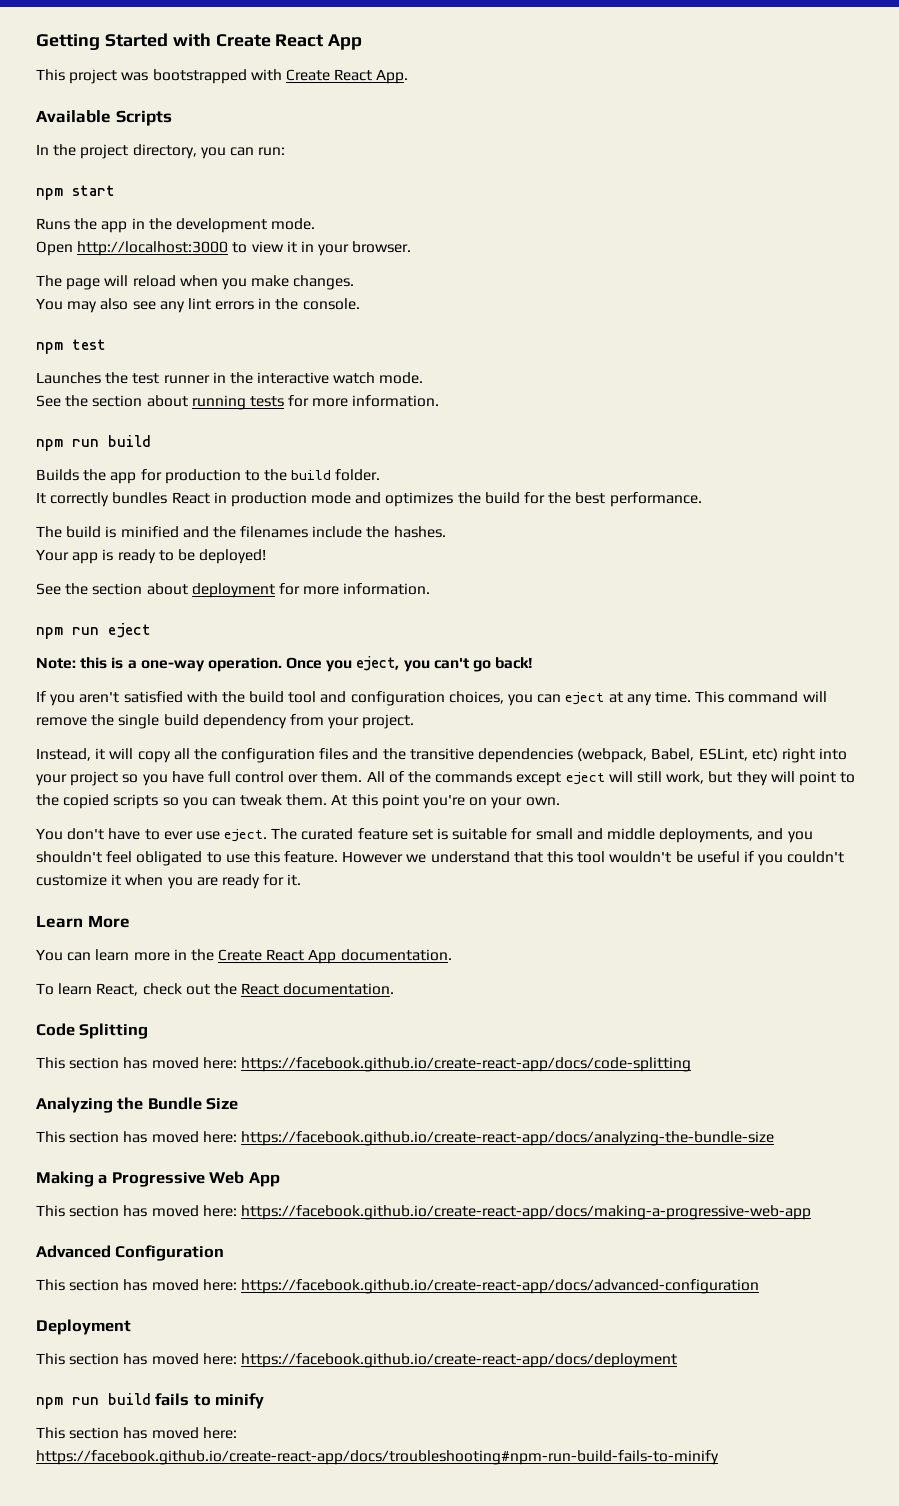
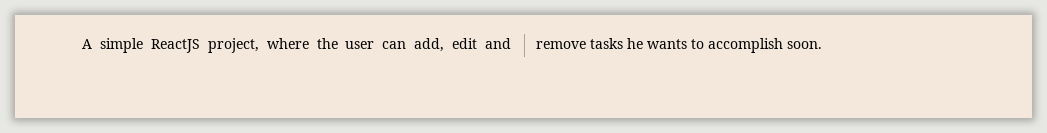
[36,33,363,50] [36,69,409,84] [36,110,172,126] [36,144,286,159] [36,185,115,200] [36,218,316,233] [36,241,412,256] [36,275,355,290] [36,298,360,313] [36,339,106,354] [36,372,424,384] [36,395,440,410] [36,435,151,451] [36,469,381,484] [36,492,702,507] [36,526,446,538] [36,549,267,564] [36,583,431,598] [36,623,151,639] [36,656,534,672] [36,691,827,706] [36,714,415,729] [36,748,848,763] [36,771,856,786] [36,794,560,809] [36,828,813,843] [36,851,845,866] [36,874,302,889] [36,915,130,928] [36,949,452,964] [36,983,395,996] [36,1023,149,1039] [36,1057,691,1072] [36,1097,239,1113] [36,1131,774,1146] [36,1171,280,1187] [36,1205,811,1220] [36,1245,225,1261] [36,1279,759,1294] [36,1319,131,1335] [36,1353,677,1368] [36,1393,265,1409] [36,1427,237,1439] [36,1450,719,1465] Getting Started with Create React App // This project was bootstrapped with Create React App. // Available Scripts // In the project directory, you can run: // npm start // Runs the app in the development mode. // Open http://localhost:3000 to view it in your browser. // The page will reload when you make changes. // You may also see any lint errors in the console. // npm test // Launches the test runner in the interactive watch mode. // See the section about running tests for more information. // npm run build // Builds the app for production to the build folder. // It correctly bundles React in production mode and optimizes the build for the best performance. // The build is minified and the filenames include the hashes. // Your app is ready to be deployed! // See the section about deployment for more information. // npm run eject // Note: this is a one-way operation. Once you eject, you can't go back! // If you aren't satisfied with the build tool and configuration choices, you can eject at any time. This command will remove the single build dependency from your project. // Instead, it will copy all the configuration files and the transitive dependencies (webpack, Babel, ESLint, etc) right into your project so you have full control over them. All of the commands except eject will still work, but they will point to the copied scripts so you can tweak them. At this point you're on your own. // You don't have to ever use eject. The curated feature set is suitable for small and middle deployments, and you shouldn't feel obligated to use this feature. However we understand that this tool wouldn't be useful if you couldn't customize it when you are ready for it. // Learn More // You can learn more in the Create React App documentation. // To learn React, check out the React documentation. // Code Splitting // This section has moved here: https://facebook.github.io/create-react-app/docs/code-splitting // Analyzing the Bundle Size // This section has moved here: https://facebook.github.io/create-react-app/docs/analyzing-the-bundle-size // Making a Progressive Web App // This section has moved here: https://facebook.github.io/create-react-app/docs/making-a-progressive-web-app // Advanced Configuration // This section has moved here: https://facebook.github.io/create-react-app/docs/advanced-configuration // Deployment // This section has moved here: https://facebook.github.io/create-react-app/docs/deployment // npm run build fails to minify // This section has moved here: https://facebook.github.io/create-react-app/docs/troubleshooting#npm-run-build-fails-to-minify -> [82,38,822,53] A simple ReactJS project, where the user can add, edit and remove tasks he wants to accomplish soon.

